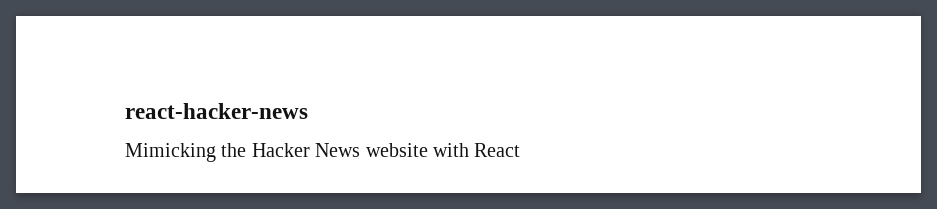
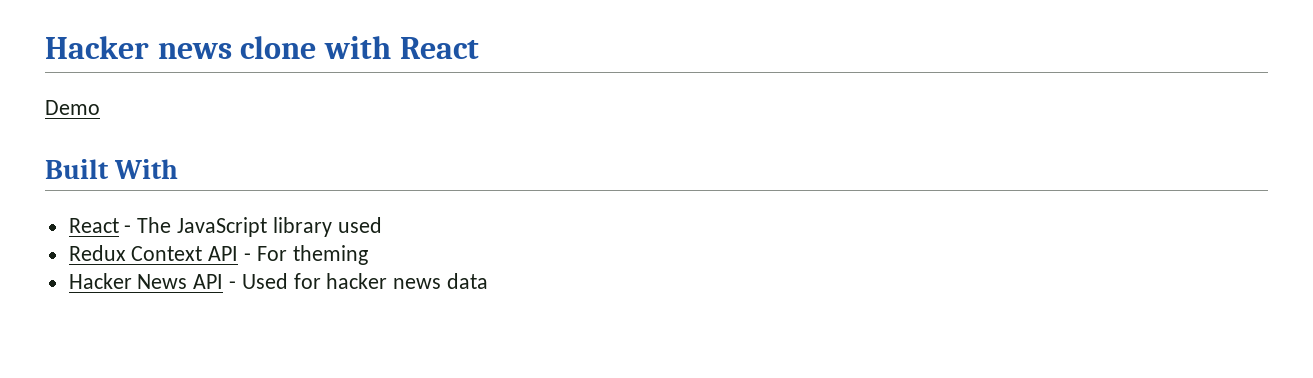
[125,103,308,119] [125,143,521,162] react-hacker-news // Mimicking the Hacker News website with React -> [45,36,479,59] [45,100,100,115] [45,159,179,179] [68,217,382,237] [68,245,368,265] [68,273,489,289] Hacker news clone with React // Demo // Built With // React - The JavaScript library used // Redux Context API - For theming // Hacker News API - Used for hacker news data

